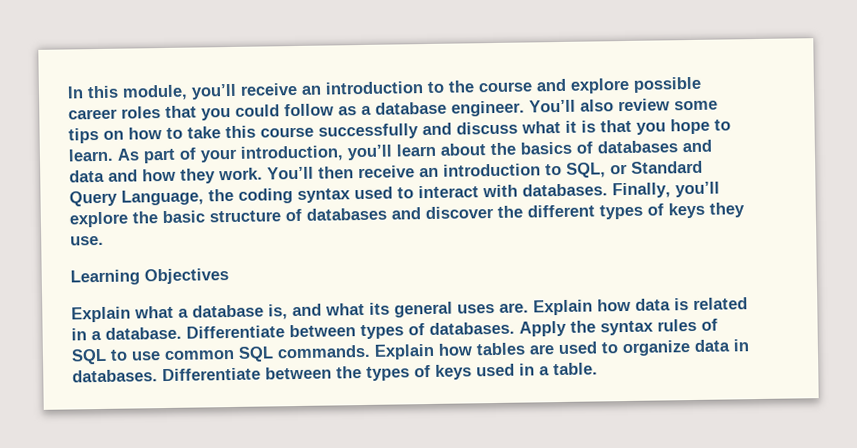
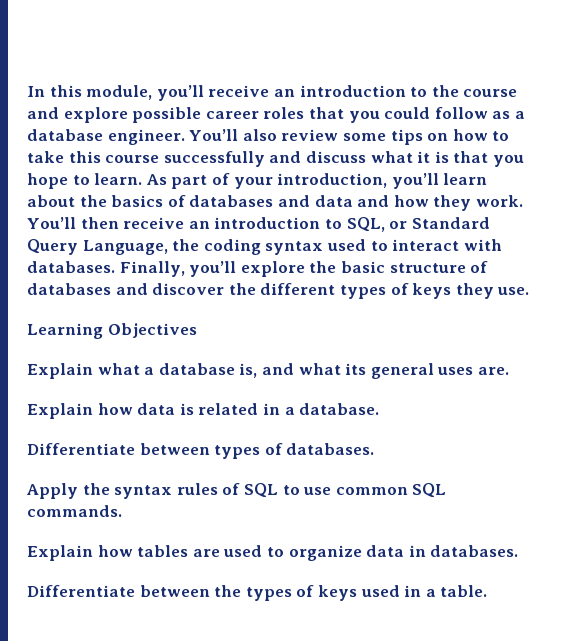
(529, 307) none -> (509, 371) //
(182, 333) none -> (380, 409) //
(515, 328) none -> (375, 449) //
(371, 351) none -> (122, 511) //
(158, 376) none -> (519, 551) //

